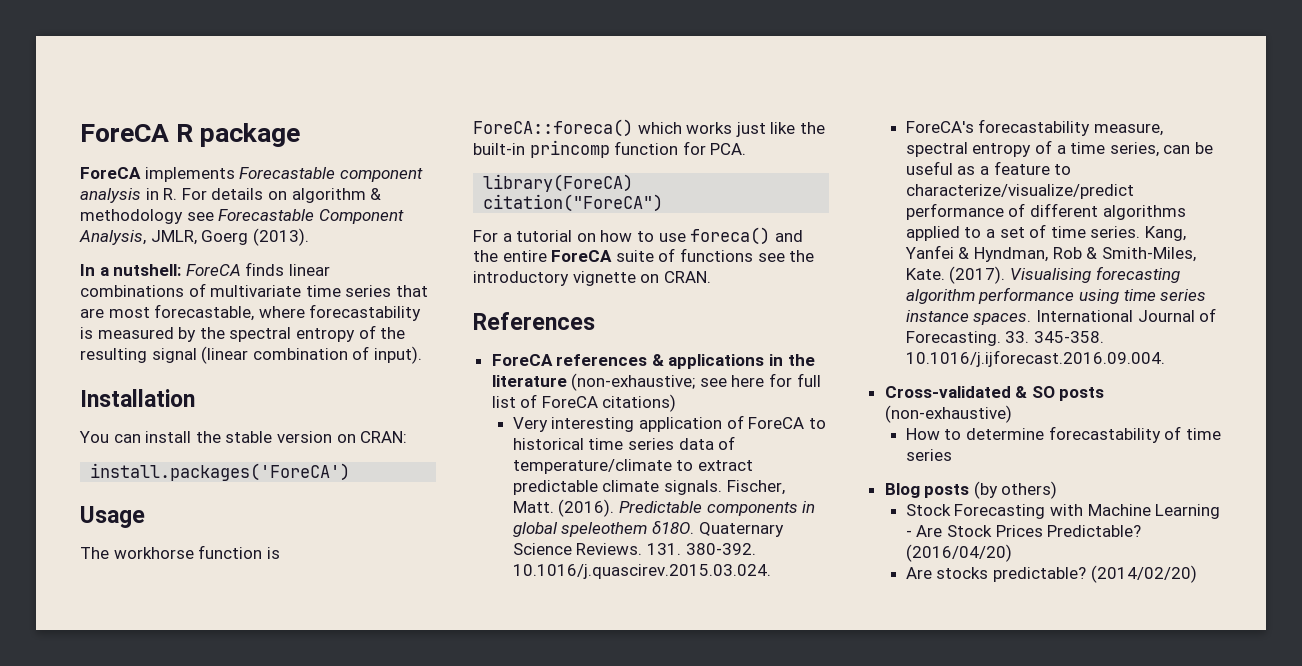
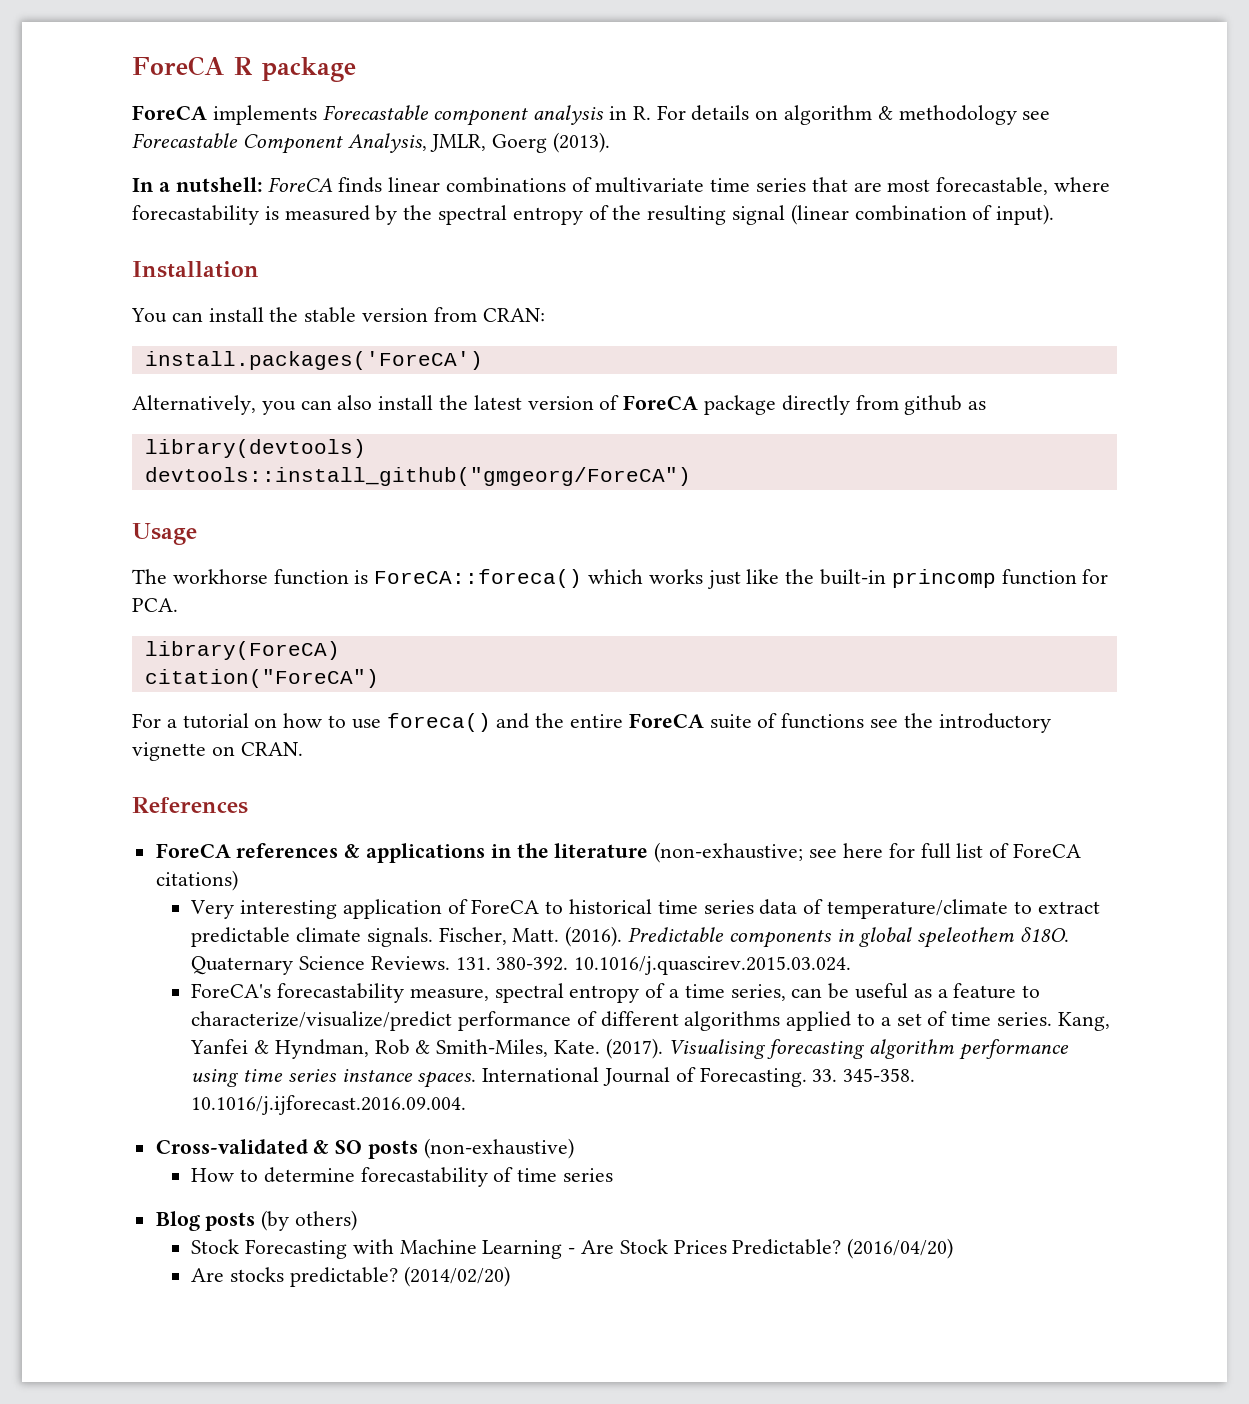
[336,434,356,443] on -> [433,307,477,322] from
(351, 472) none -> [132,395,987,415] [144,439,366,458] [144,467,691,486] // Alternatively, you can also install the latest version of ForeCA package directly from github as // library(devtools) // devtools::install_github("gmgeorg/ForeCA")

